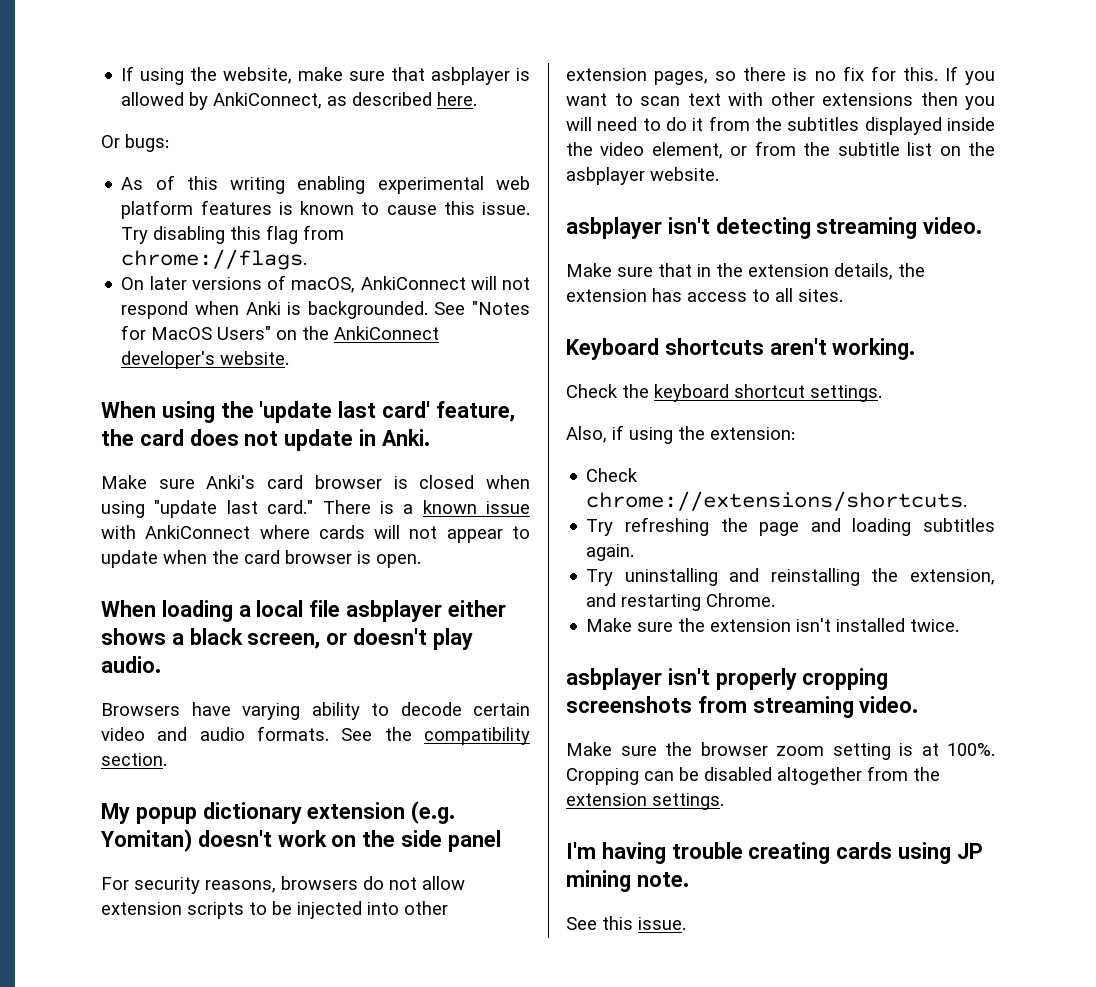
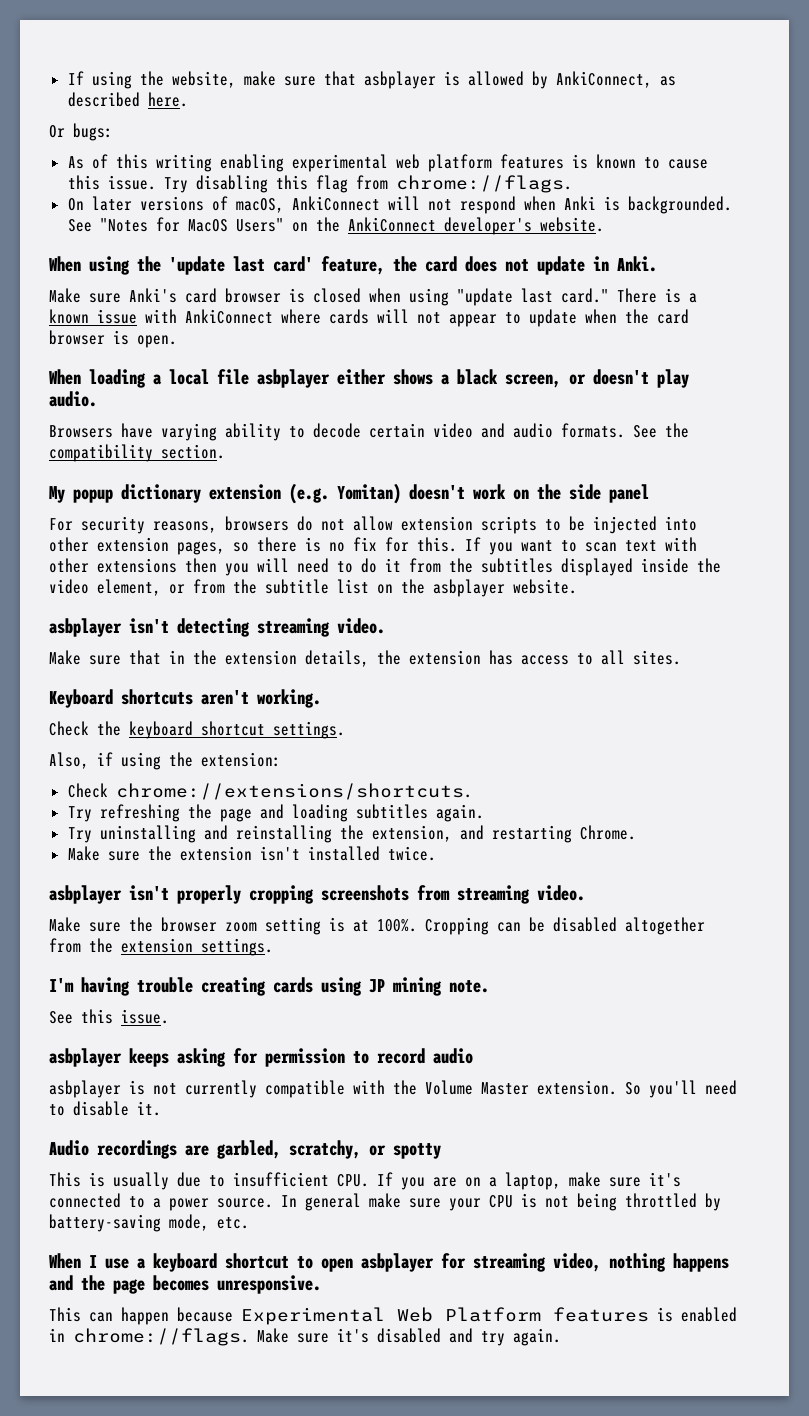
(686, 923) none -> [49,1048,473,1067] [49,1080,737,1098] [49,1101,161,1116] [49,1140,441,1159] [49,1172,681,1190] [49,1193,721,1211] [49,1214,249,1232] [49,1253,729,1272] [49,1275,321,1294] [49,1307,737,1325] [49,1328,561,1346] // asbplayer keeps asking for permission to record audio // asbplayer is not currently compatible with the Volume Master extension. So you'll need to disable it. // Audio recordings are garbled, scratchy, or spotty // This is usually due to insufficient CPU. If you are on a laptop, make sure it's connected to a power source. In general make sure your CPU is not being throttled by battery-saving mode, etc. // When I use a keyboard shortcut to open asbplayer for streaming video, nothing happens and the page becomes unresponsive. // This can happen because Experimental Web Platform features is enabled in chrome://flags. Make sure it's disabled and try again.

